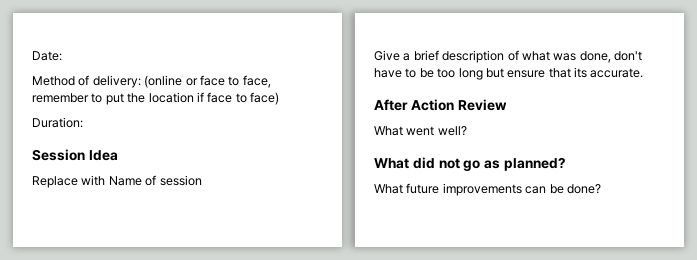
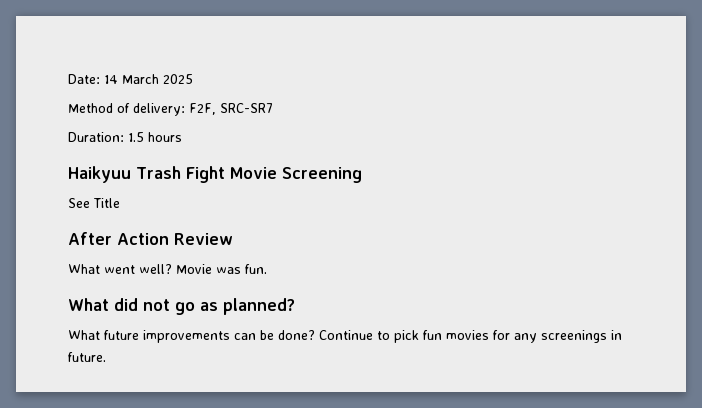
(62, 56) none -> [104,74,193,84] 14 March 2025
[144,75,271,88] [32,92,279,105] [32,117,83,128] [32,149,118,161] [32,175,202,188] [374,50,642,63] [374,67,644,80] (online or face to face, remember to put the location if face to face) // Duration: // Session Idea // Replace with Name of session // Give a brief description of what was done, don't have to be too long but ensure that its accurate. -> [189,103,273,115] [68,132,182,142] [68,166,362,183] [68,198,120,208] F2F, SRC-SR7 // Duration: 1.5 hours // Haikyuu Trash Fight Movie Screening // See Title
(467, 131) none -> [176,264,267,274] Movie was fun.
(601, 189) none -> [319,330,622,343] [68,352,106,362] Continue to pick fun movies for any screenings in future.

